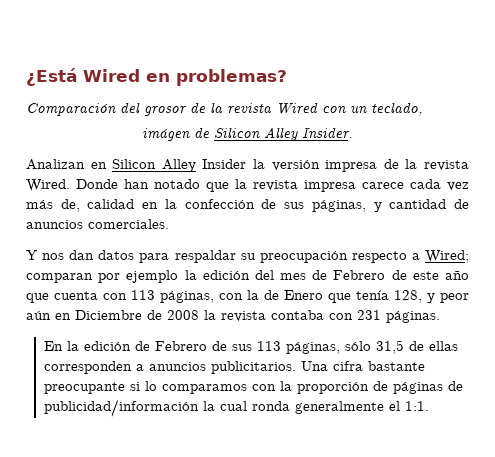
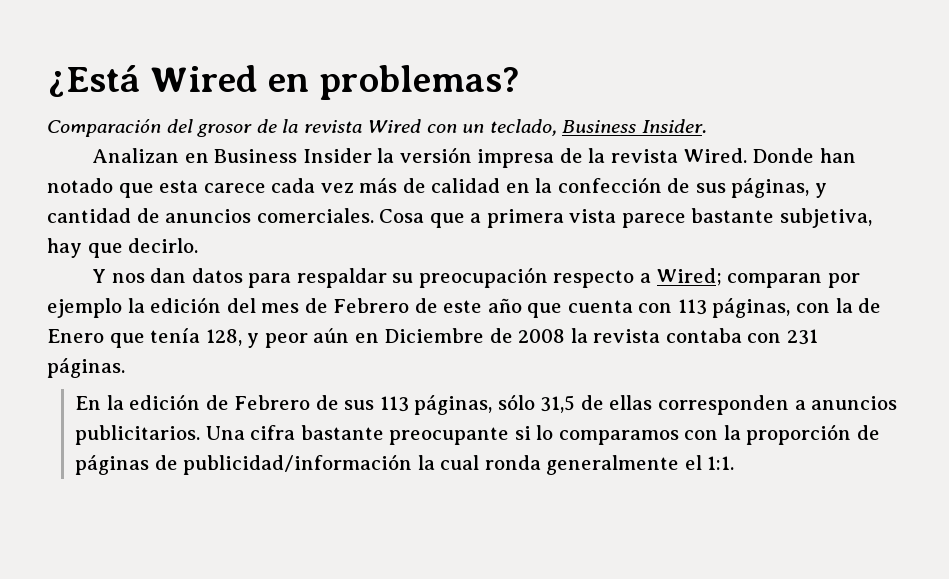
[142,127,298,141] // imágen de Silicon Alley -> [562,120,637,133] Business
[112,159,196,172] Silicon Alley -> [214,149,298,163] Business
[235,179,356,192] la revista impresa -> [159,180,199,193] esta
[60,199,80,212] de, -> [402,178,426,193] de
(169, 224) none -> [379,208,872,228] [47,238,199,258] Cosa que a primera vista parece bastante subjetiva, hay que decirlo.

